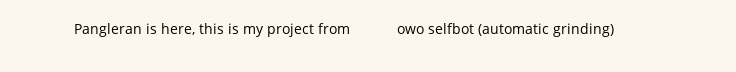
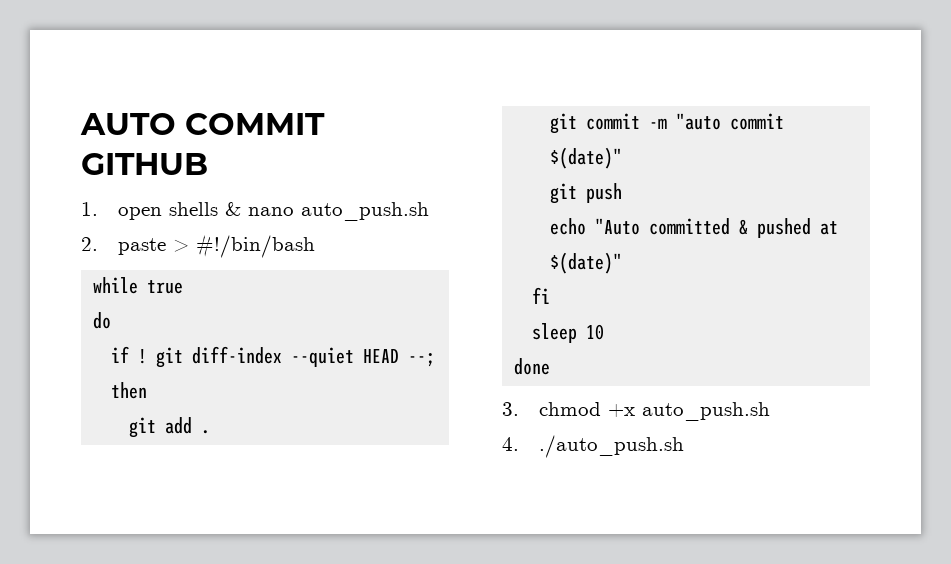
[74,23,614,37] Pangleran is here, this is my project from owo selfbot (automatic grinding) -> [80,113,325,135] [81,153,208,175] [81,202,429,221] [81,234,315,258] [93,277,184,294] [93,312,112,329] [111,346,436,368] [111,382,148,399] [129,417,211,438] [550,113,785,134] [550,147,623,169] [550,183,623,204] [550,218,839,238] [550,252,623,274] [532,287,551,304] [532,323,605,343] [514,358,551,375] [502,402,770,421] [502,435,684,458] AUTO COMMIT GITHUB // 1. open shells & nano auto_push.sh // 2. paste > #!/bin/bash // while true // do // if ! git diff-index --quiet HEAD --; then // git add . // git commit -m "auto commit $(date)" // git push // echo "Auto committed & pushed at $(date)" // fi // sleep 10 // done // 3. chmod +x auto_push.sh // 4. ./auto_push.sh

